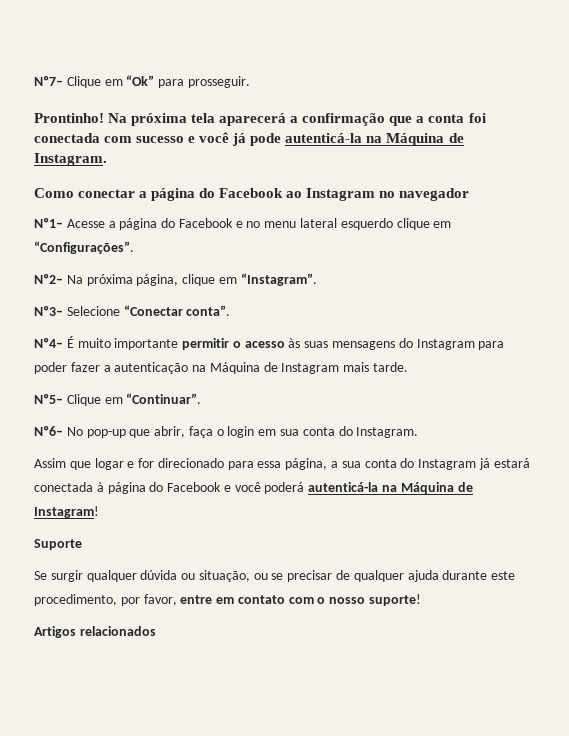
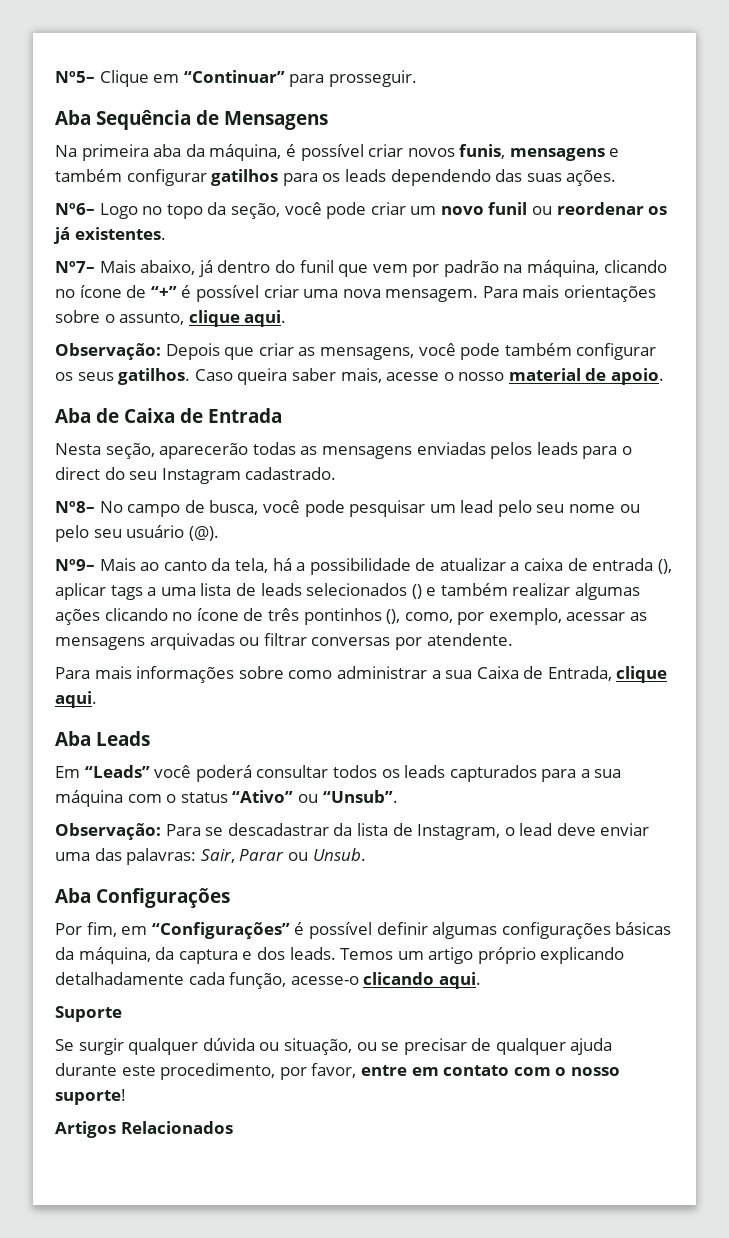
[34,75,155,88] Nº7– Clique em “Ok” -> [55,70,285,87] Nº5– Clique em “Continuar”
[34,113,486,126] [34,132,464,146] [34,153,107,166] [34,188,470,201] [34,218,452,230] [34,241,134,254] [34,273,317,286] [34,305,231,316] [34,336,505,350] [34,362,409,374] [34,393,202,406] [34,426,419,438] [34,458,530,470] [34,482,473,494] [34,506,99,518] Prontinho! Na próxima tela aparecerá a confirmação que a conta foi conectada com sucesso e você já pode autenticá-la na Máquina de Instagram. // Como conectar a página do Facebook ao Instagram no navegador // Nº1– Acesse a página do Facebook e no menu lateral esquerdo clique em “Configurações”. // Nº2– Na próxima página, clique em “Instagram”. // Nº3– Selecione “Conectar conta”. // Nº4– É muito importante permitir o acesso às suas mensagens do Instagram para poder fazer a autenticação na Máquina de Instagram mais tarde. // Nº5– Clique em “Continuar”. // Nº6– No pop-up que abrir, faça o login em sua conta do Instagram. // Assim que logar e for direcionado para essa página, a sua conta do Instagram já estará conectada à página do Facebook e você poderá autenticá-la na Máquina de Instagram! -> [55,110,328,130] [55,144,620,161] [55,169,617,186] [55,202,668,219] [53,227,166,244] [55,260,667,277] [55,285,657,302] [55,310,287,327] [55,343,657,360] [55,368,665,385] [55,408,282,423] [55,442,632,459] [55,467,337,484] [55,500,640,517] [55,525,219,542] [55,558,672,575] [55,583,641,600] [55,608,648,625] [55,633,513,650] [55,666,668,683] [55,691,97,708] [55,731,150,746] [55,765,622,782] [55,790,398,807] [55,823,650,840] [55,848,366,865] [55,888,230,908] [55,922,672,939] [55,947,625,964] [55,972,481,989] Aba Sequência de Mensagens // Na primeira aba da máquina, é possível criar novos funis, mensagens e também configurar gatilhos para os leads dependendo das suas ações. // Nº6– Logo no topo da seção, você pode criar um novo funil ou reordenar os já existentes. // Nº7– Mais abaixo, já dentro do funil que vem por padrão na máquina, clicando no ícone de “+” é possível criar uma nova mensagem. Para mais orientações sobre o assunto, clique aqui. // Observação: Depois que criar as mensagens, você pode também configurar os seus gatilhos. Caso queira saber mais, acesse o nosso material de apoio. // Aba de Caixa de Entrada // Nesta seção, aparecerão todas as mensagens enviadas pelos leads para o direct do seu Instagram cadastrado. // Nº8– No campo de busca, você pode pesquisar um lead pelo seu nome ou pelo seu usuário (@). // Nº9– Mais ao canto da tela, há a possibilidade de atualizar a caixa de entrada (), aplicar tags a uma lista de leads selecionados () e também realizar algumas ações clicando no ícone de três pontinhos (), como, por exemplo, acessar as mensagens arquivadas ou filtrar conversas por atendente. // Para mais informações sobre como administrar a sua Caixa de Entrada, clique aqui. // Aba Leads // Em “Leads” você poderá consultar todos os leads capturados para a sua máquina com o status “Ativo” ou “Unsub”. // Observação: Para se descadastrar da lista de Instagram, o lead deve enviar uma das palavras: Sair, Parar ou Unsub. // Aba Configurações // Por fim, em “Configurações” é possível definir algumas configurações básicas da máquina, da captura e dos leads. Temos um artigo próprio explicando detalhadamente cada função, acesse-o clicando aqui.
[79,626,156,636] relacionados -> [120,1121,233,1134] Relacionados

